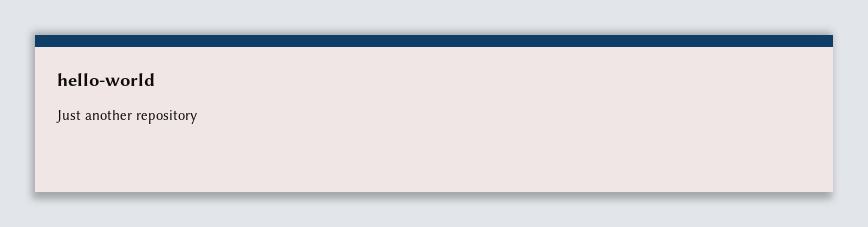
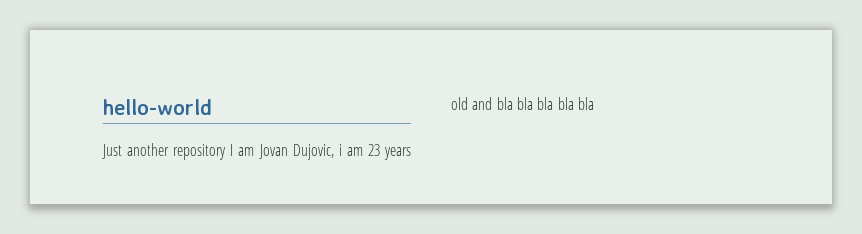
(197, 117) none -> [230,144,411,160] [451,97,594,110] I am Jovan Dujovic, i am 23 years old and bla bla bla bla bla

